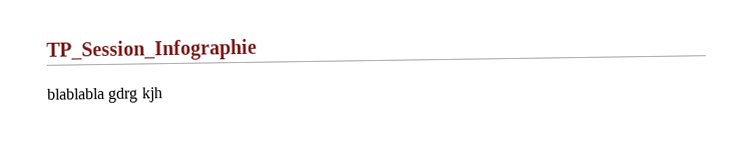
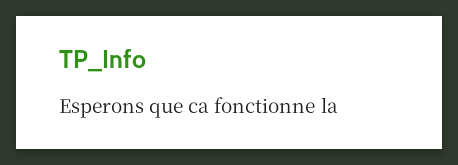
[46,38,257,62] [47,87,163,103] TP_Session_Infographie // blablabla gdrg kjh -> [59,49,146,72] [59,97,338,118] TP_Info // Esperons que ca fonctionne la

